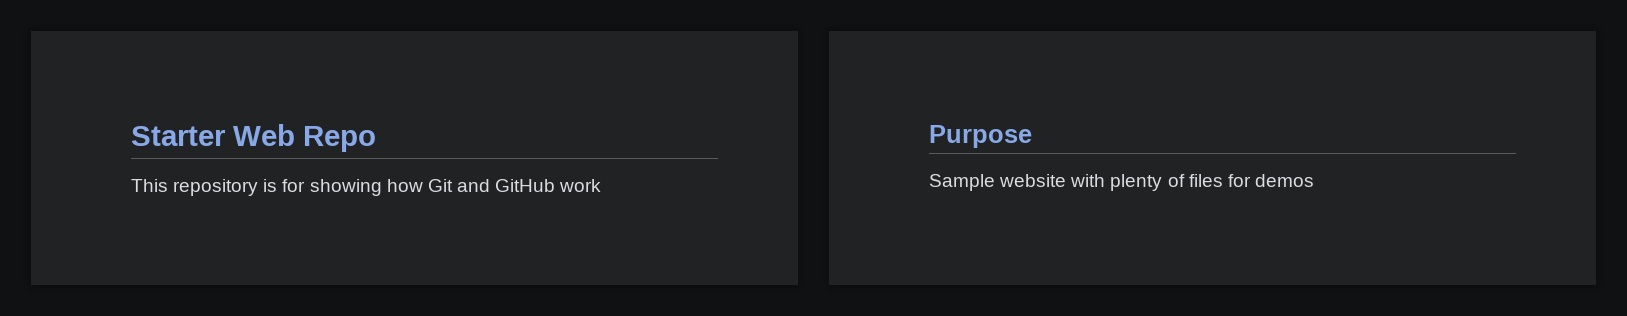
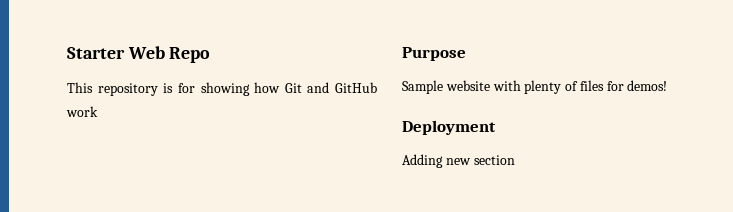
[1254,174,1314,187] demos -> [627,80,668,91] [402,120,496,135] [402,154,515,168] demos! // Deployment // Adding new section

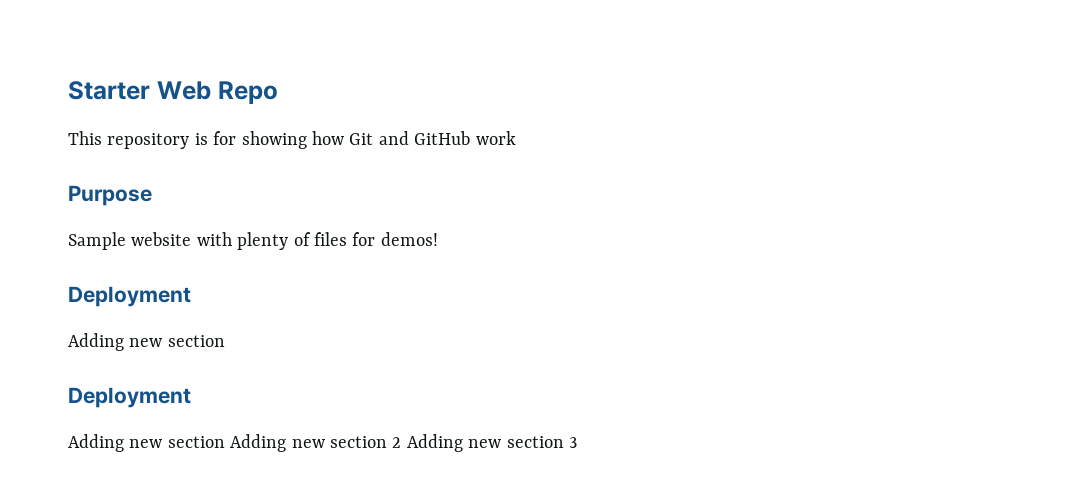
(515, 160) none -> [68,387,191,408] [68,434,577,452] // Deployment // Adding new section Adding new section 2 Adding new section 3

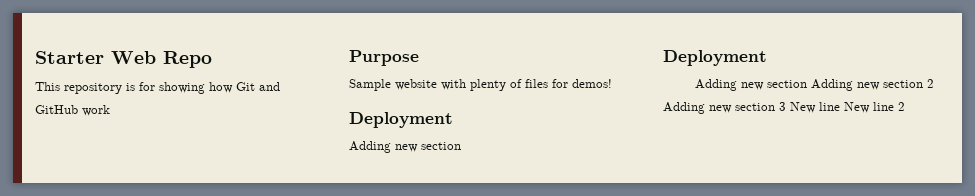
(577, 442) none -> [790,102,905,113] New line New line 2

